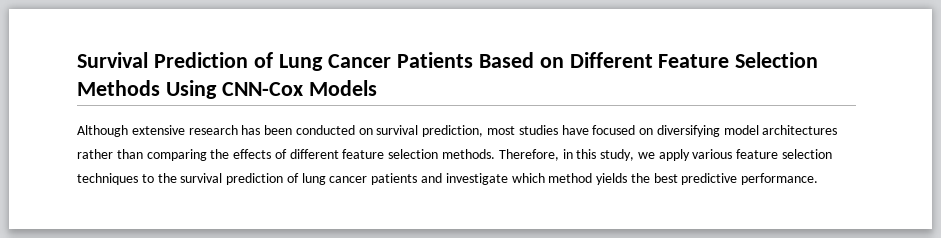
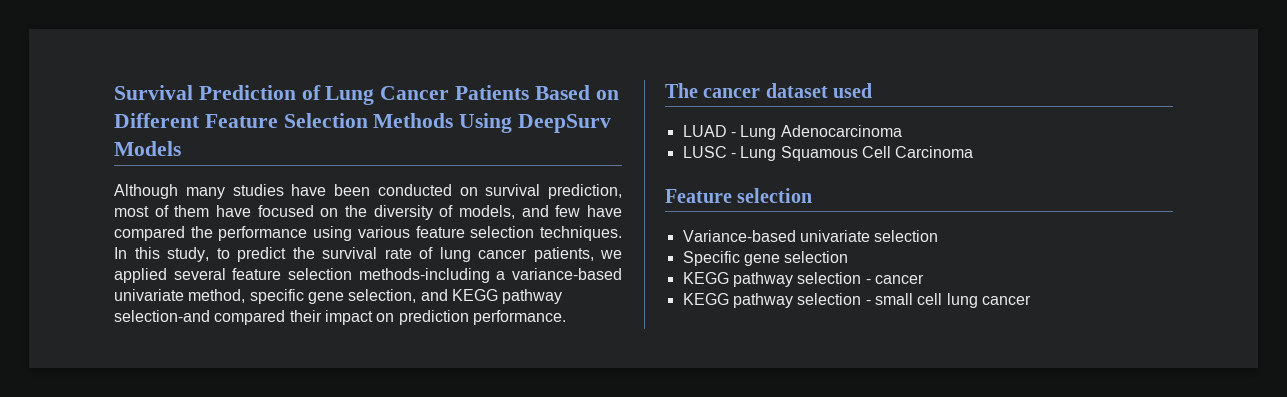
[221,82,303,96] CNN-Cox -> [518,114,612,133] DeepSurv
[131,125,261,135] extensive research has -> [185,184,327,199] many studies have
[518,125,558,135] studies -> [154,205,210,217] of them
[656,125,838,137] [77,149,833,161] [77,173,154,185] diversifying model architectures rather than comparing the effects of different feature selection methods. Therefore, in this study, we apply various feature selection techniques to -> [345,205,622,220] [114,226,622,241] [114,247,286,262] the diversity of models, and few have compared the performance using various feature selection techniques. In this study, to predict
[226,173,284,185] prediction -> [384,248,412,259] rate
[371,173,819,185] patients and investigate which method yields the best predictive performance. -> [533,247,622,262] [114,268,623,283] [114,289,563,304] [114,310,566,325] [665,83,873,98] [682,125,902,140] [682,146,974,161] [665,188,813,203] [682,230,939,242] [682,251,849,266] [682,272,924,287] [682,293,1031,308] patients, we applied several feature selection methods-including a variance-based univariate method, specific gene selection, and KEGG pathway selection-and compared their impact on prediction performance. // The cancer dataset used // LUAD - Lung Adenocarcinoma // LUSC - Lung Squamous Cell Carcinoma // Feature selection // Variance-based univariate selection // Specific gene selection // KEGG pathway selection - cancer // KEGG pathway selection - small cell lung cancer

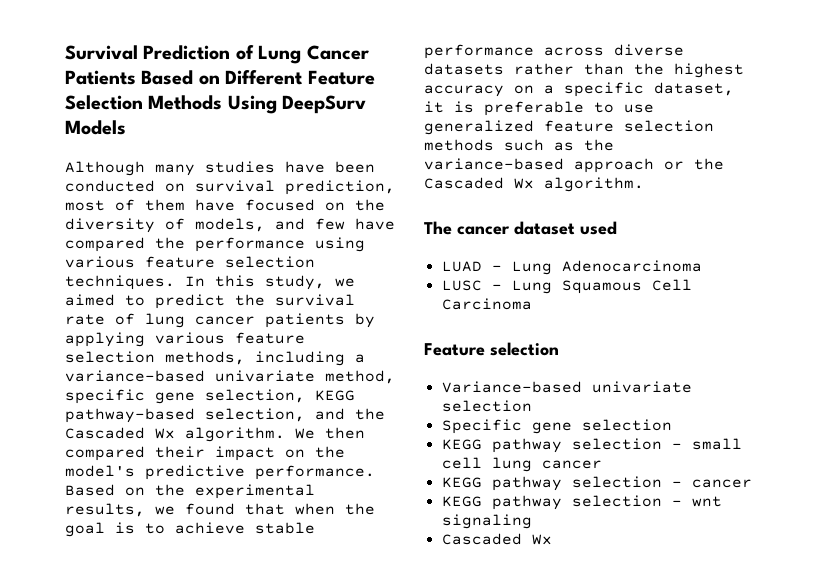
(209, 254) none -> [335,278,355,287] [65,294,115,306] we aimed
[533,247,622,262] [114,268,490,283] patients, we applied several feature selection methods-including -> [265,313,375,328] [65,332,305,347] [65,351,345,366] patients by applying various feature selection methods, including
[420,289,563,304] [114,310,566,325] and KEGG pathway selection-and compared their impact on prediction performance. -> [315,390,355,401] [65,408,385,423] [65,427,365,442] [65,446,345,461] [65,465,375,480] [65,484,315,499] [65,503,375,517] [65,522,315,537] [424,44,684,59] [424,63,744,78] [424,82,734,97] [424,101,654,116] [424,120,714,135] [424,139,614,151] [424,158,724,173] [424,177,644,192] KEGG pathway-based selection, and the Cascaded Wx algorithm. We then compared their impact on the model's predictive performance. Based on the experimental results, we found that when the goal is to achieve stable performance across diverse datasets rather than the highest accuracy on a specific dataset, it is preferable to use generalized feature selection methods such as the variance-based approach or the Cascaded Wx algorithm.
[874,274,924,284] [682,293,1031,308] cancer // KEGG pathway selection - small cell lung cancer -> [691,438,742,450] [441,457,602,472] [441,476,752,491] [441,495,722,510] [441,514,532,529] [441,533,552,545] small cell lung cancer // KEGG pathway selection - cancer // KEGG pathway selection - wnt signaling // Cascaded Wx

